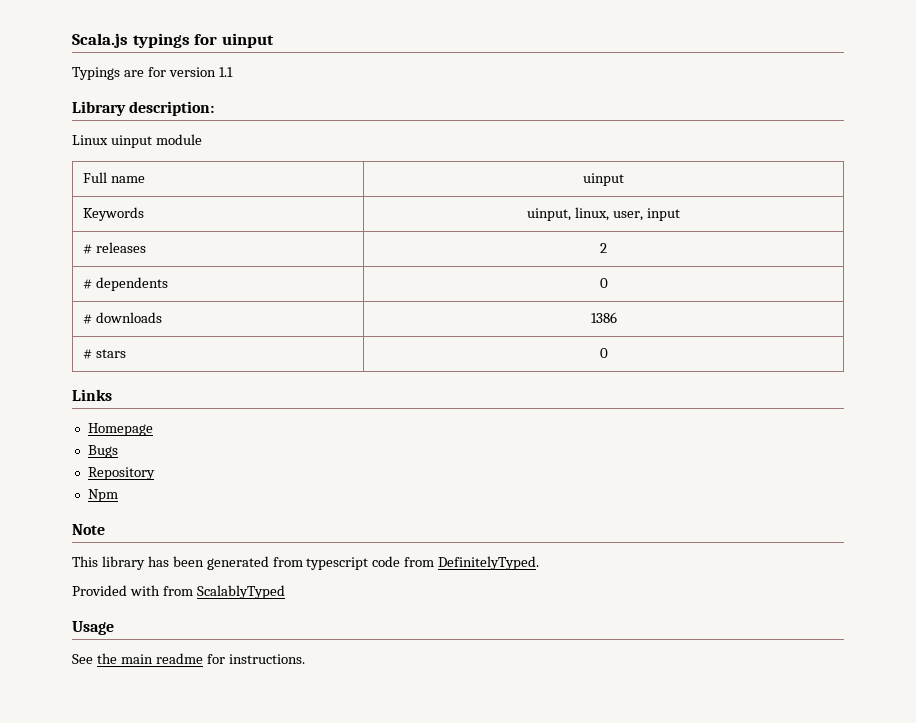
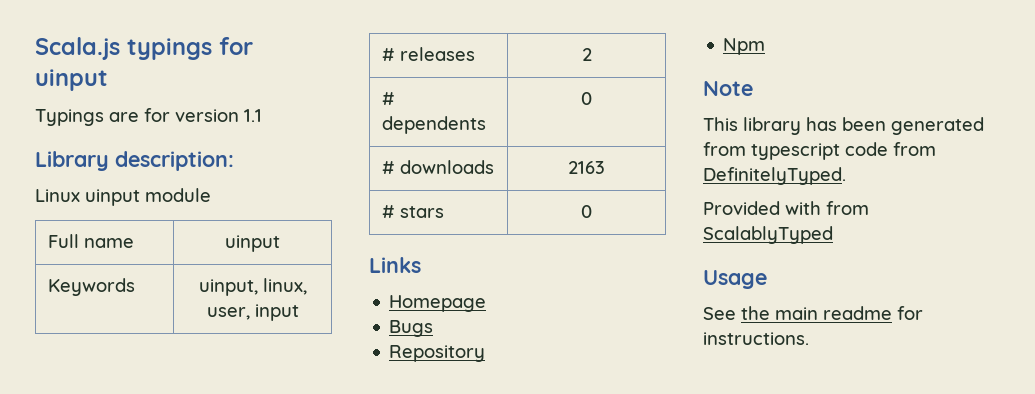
[590,312,617,323] 1386 -> [568,161,605,174] 2163

